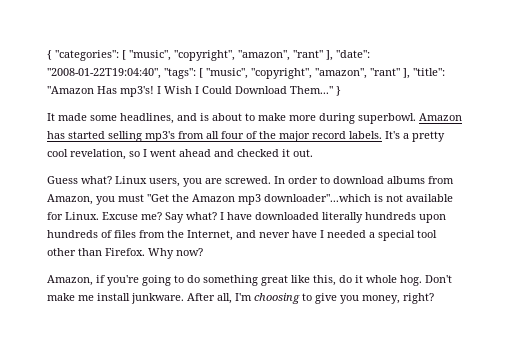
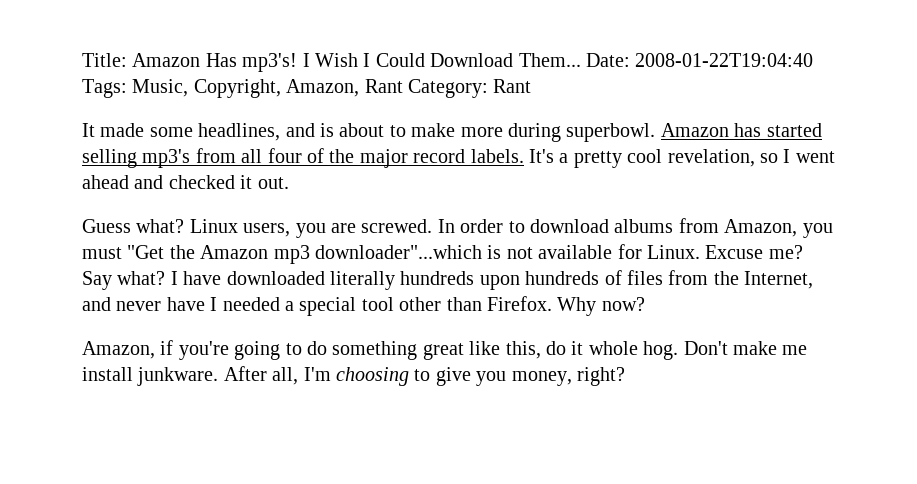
[47,50,370,61] [47,68,445,79] [47,86,94,94] { "categories": [ "music", "copyright", "amazon", "rant" ], "date": "2008-01-22T19:04:40", "tags": [ "music", "copyright", "amazon", "rant" ], "title": "Amazon -> [82,53,201,67] Title: Amazon
[290,86,341,96] Them..." } -> [518,53,814,67] [82,79,532,98] Them... Date: 2008-01-22T19:04:40 Tags: Music, Copyright, Amazon, Rant Category: Rant

